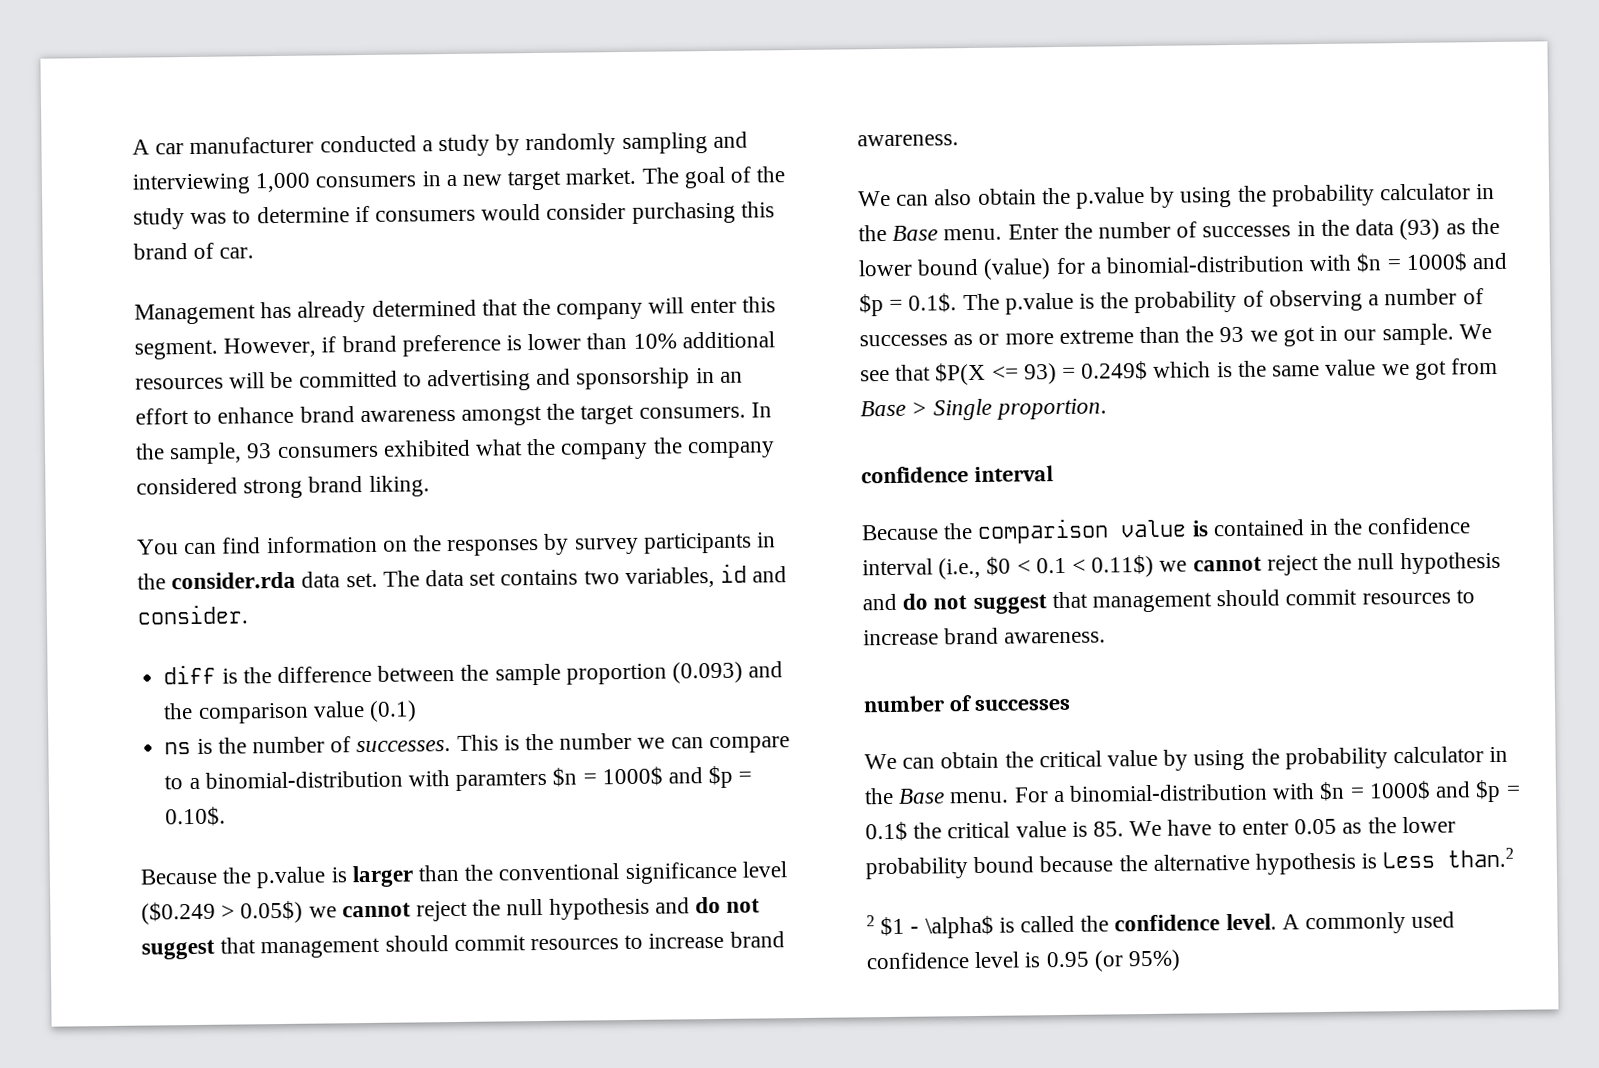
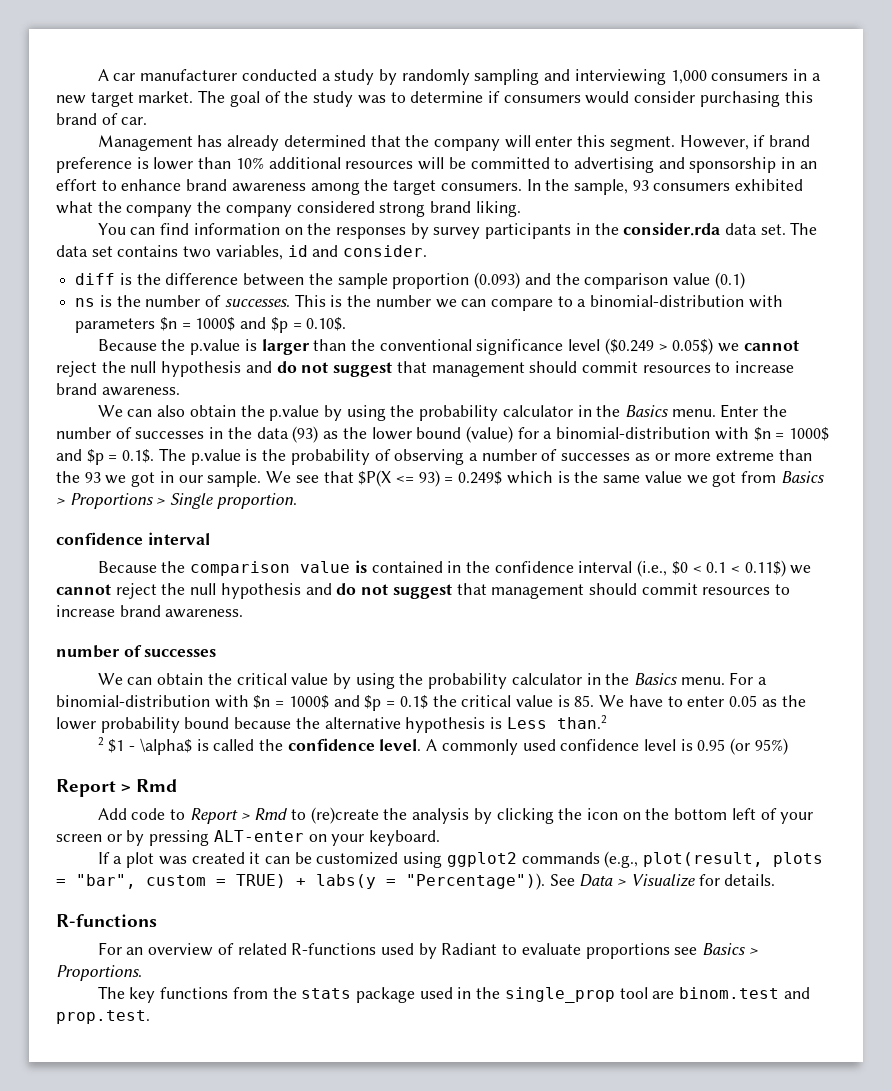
[461,405,543,426] amongst -> [310,182,360,195] among
[455,770,548,791] paramters -> [75,318,156,333] parameters
[892,225,939,241] Base -> [625,405,669,417] Basics
[860,400,906,417] Base -> [780,471,824,483] [56,493,153,509] Basics > Proportions
[898,788,946,804] Base -> [634,673,678,685] Basics
(1182, 960) none -> [56,779,178,797] [97,807,814,824] [56,830,441,846] [97,851,824,868] [56,873,776,890] [56,914,157,927] [97,942,758,959] [56,965,142,981] [97,986,810,1003] [56,1010,150,1024] // Report > Rmd // Add code to Report > Rmd to (re)create the analysis by clicking the icon on the bottom left of your screen or by pressing ALT-enter on your keyboard. // If a plot was created it can be customized using ggplot2 commands (e.g., plot(result, plots = "bar", custom = TRUE) + labs(y = "Percentage")). See Data > Visualize for details. // R-functions // For an overview of related R-functions used by Radiant to evaluate proportions see Basics > Proportions. // The key functions from the stats package used in the single_prop tool are binom.test and prop.test.

